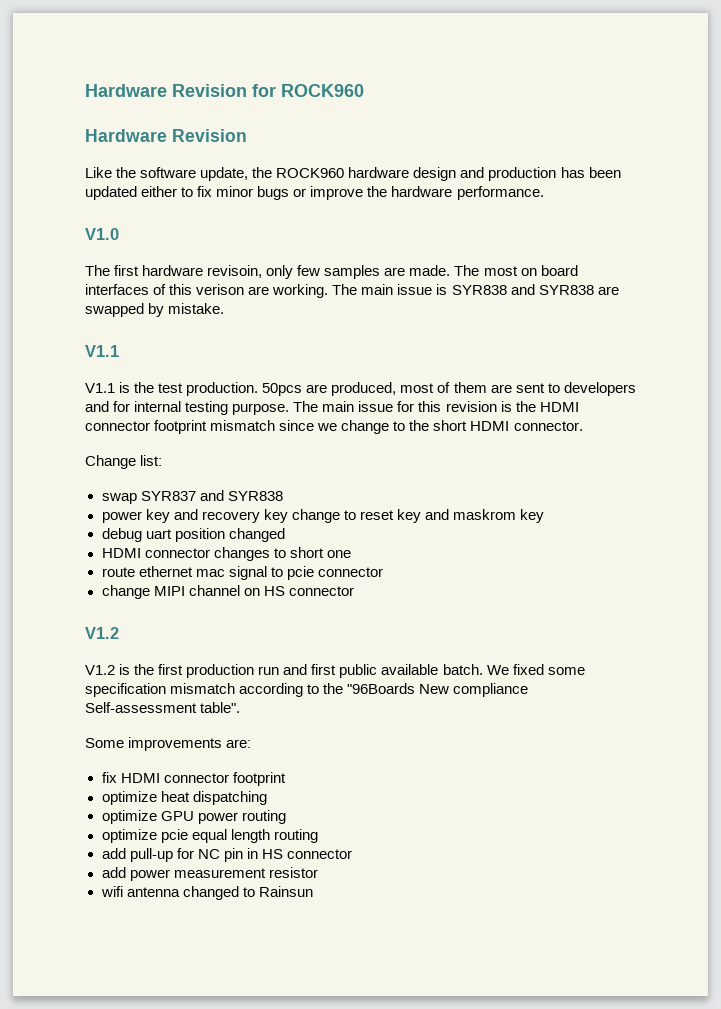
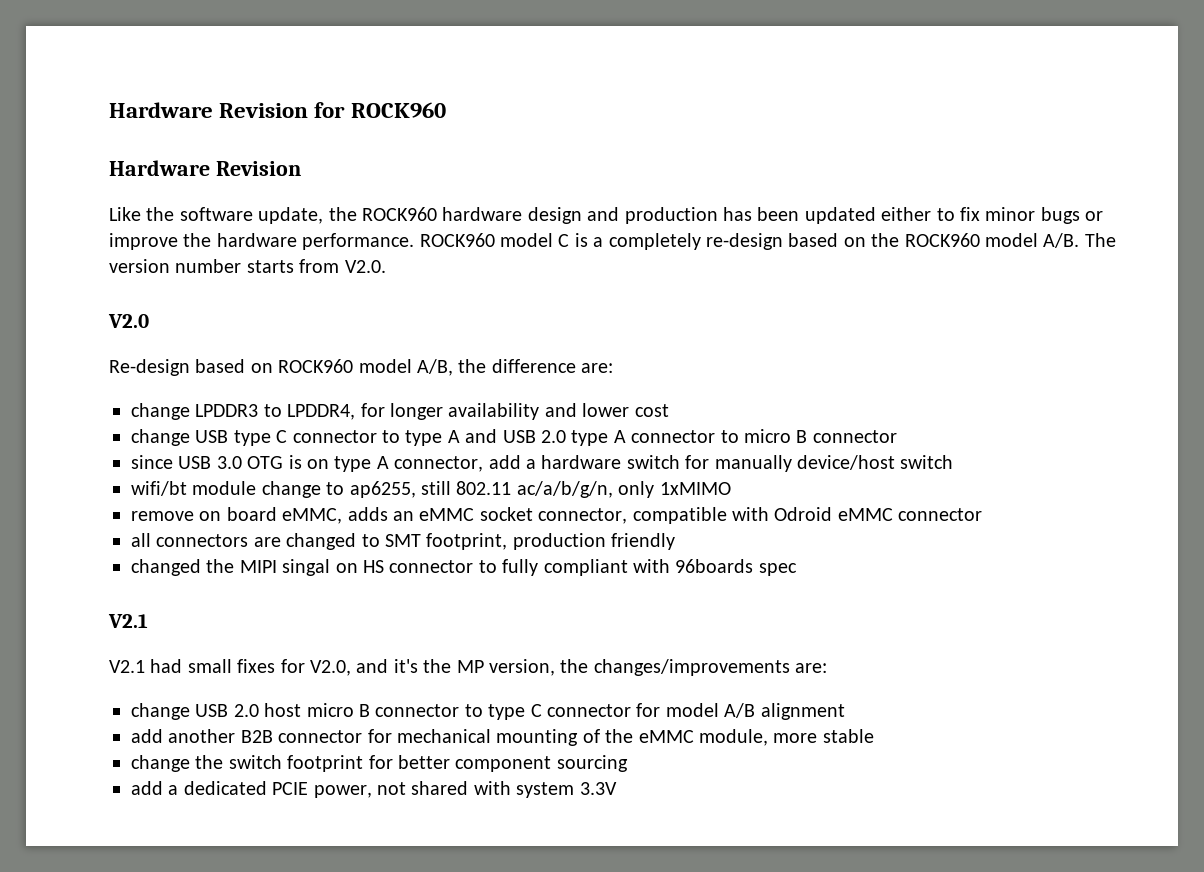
[85,228,119,240] [85,265,578,279] [85,284,619,298] [85,303,225,317] [85,345,119,357] [85,382,636,396] [85,401,579,415] [85,420,583,434] [85,455,163,469] [101,490,283,504] [101,509,545,523] [101,528,285,542] [101,547,351,561] [101,566,383,580] [101,585,354,599] [85,627,119,639] [85,664,585,678] [85,683,529,697] [85,702,241,713] [85,737,252,751] [101,772,286,786] [101,791,267,805] [101,810,286,824] [101,829,318,843] [101,848,352,862] [101,867,318,881] [100,886,313,900] // V1.0 // The first hardware revisoin, only few samples are made. The most on board interfaces of this verison are working. The main issue is SYR838 and SYR838 are swapped by mistake. // V1.1 // V1.1 is the test production. 50pcs are produced, most of them are sent to developers and for internal testing purpose. The main issue for this revision is the HDMI connector footprint mismatch since we change to the short HDMI connector. // Change list: // swap SYR837 and SYR838 // power key and recovery key change to reset key and maskrom key // debug uart position changed // HDMI connector changes to short one // route ethernet mac signal to pcie connector // change MIPI channel on HS connector // V1.2 // V1.2 is the first production run and first public available batch. We fixed some specification mismatch according to the "96Boards New compliance Self-assessment table". // Some improvements are: // fix HDMI connector footprint // optimize heat dispatching // optimize GPU power routing // optimize pcie equal length routing // add pull-up for NC pin in HS connector // add power measurement resistor // wifi antenna changed to Rainsun -> [419,233,1116,250] [109,259,386,273] [108,314,149,328] [109,359,614,376] [131,403,669,420] [131,429,897,446] [131,455,954,472] [131,481,731,498] [131,507,983,524] [131,533,676,550] [131,559,797,576] [108,614,148,628] [109,659,828,676] [131,703,845,720] [131,729,874,746] [131,755,628,772] [131,781,617,798] ROCK960 model C is a completely re-design based on the ROCK960 model A/B. The version number starts from V2.0. // V2.0 // Re-design based on ROCK960 model A/B, the difference are: // change LPDDR3 to LPDDR4, for longer availability and lower cost // change USB type C connector to type A and USB 2.0 type A connector to micro B connector // since USB 3.0 OTG is on type A connector, add a hardware switch for manually device/host switch // wifi/bt module change to ap6255, still 802.11 ac/a/b/g/n, only 1xMIMO // remove on board eMMC, adds an eMMC socket connector, compatible with Odroid eMMC connector // all connectors are changed to SMT footprint, production friendly // changed the MIPI singal on HS connector to fully compliant with 96boards spec // V2.1 // V2.1 had small fixes for V2.0, and it's the MP version, the changes/improvements are: // change USB 2.0 host micro B connector to type C connector for model A/B alignment // add another B2B connector for mechanical mounting of the eMMC module, more stable // change the switch footprint for better component sourcing // add a dedicated PCIE power, not shared with system 3.3V

